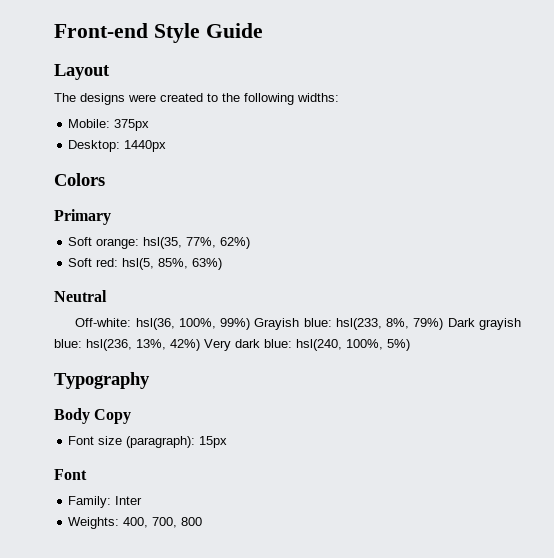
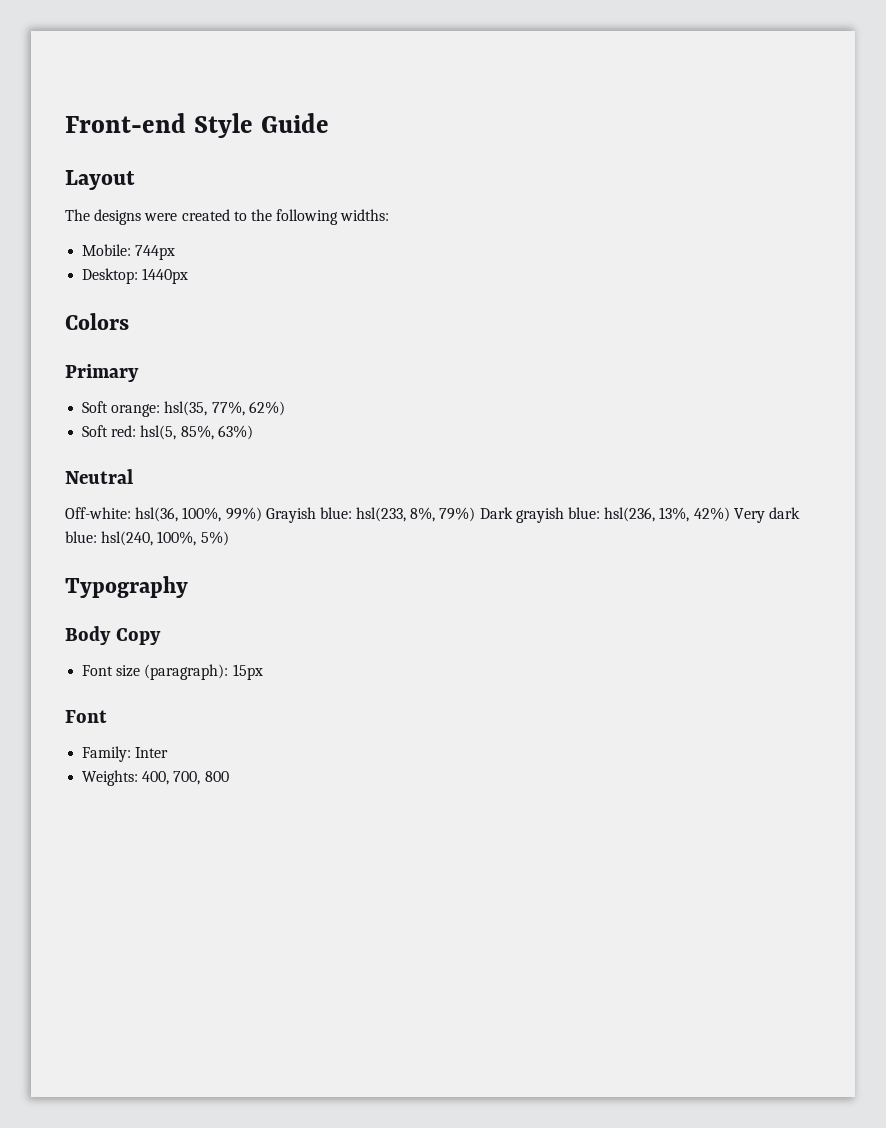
[114,119,150,131] 375px -> [135,245,176,260] 744px

